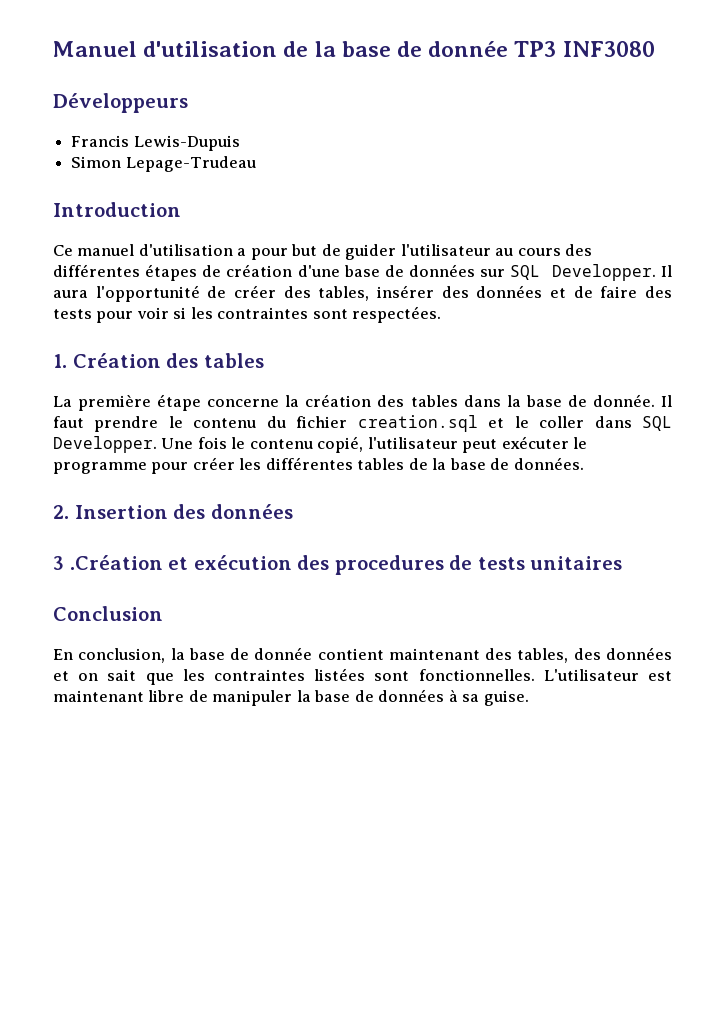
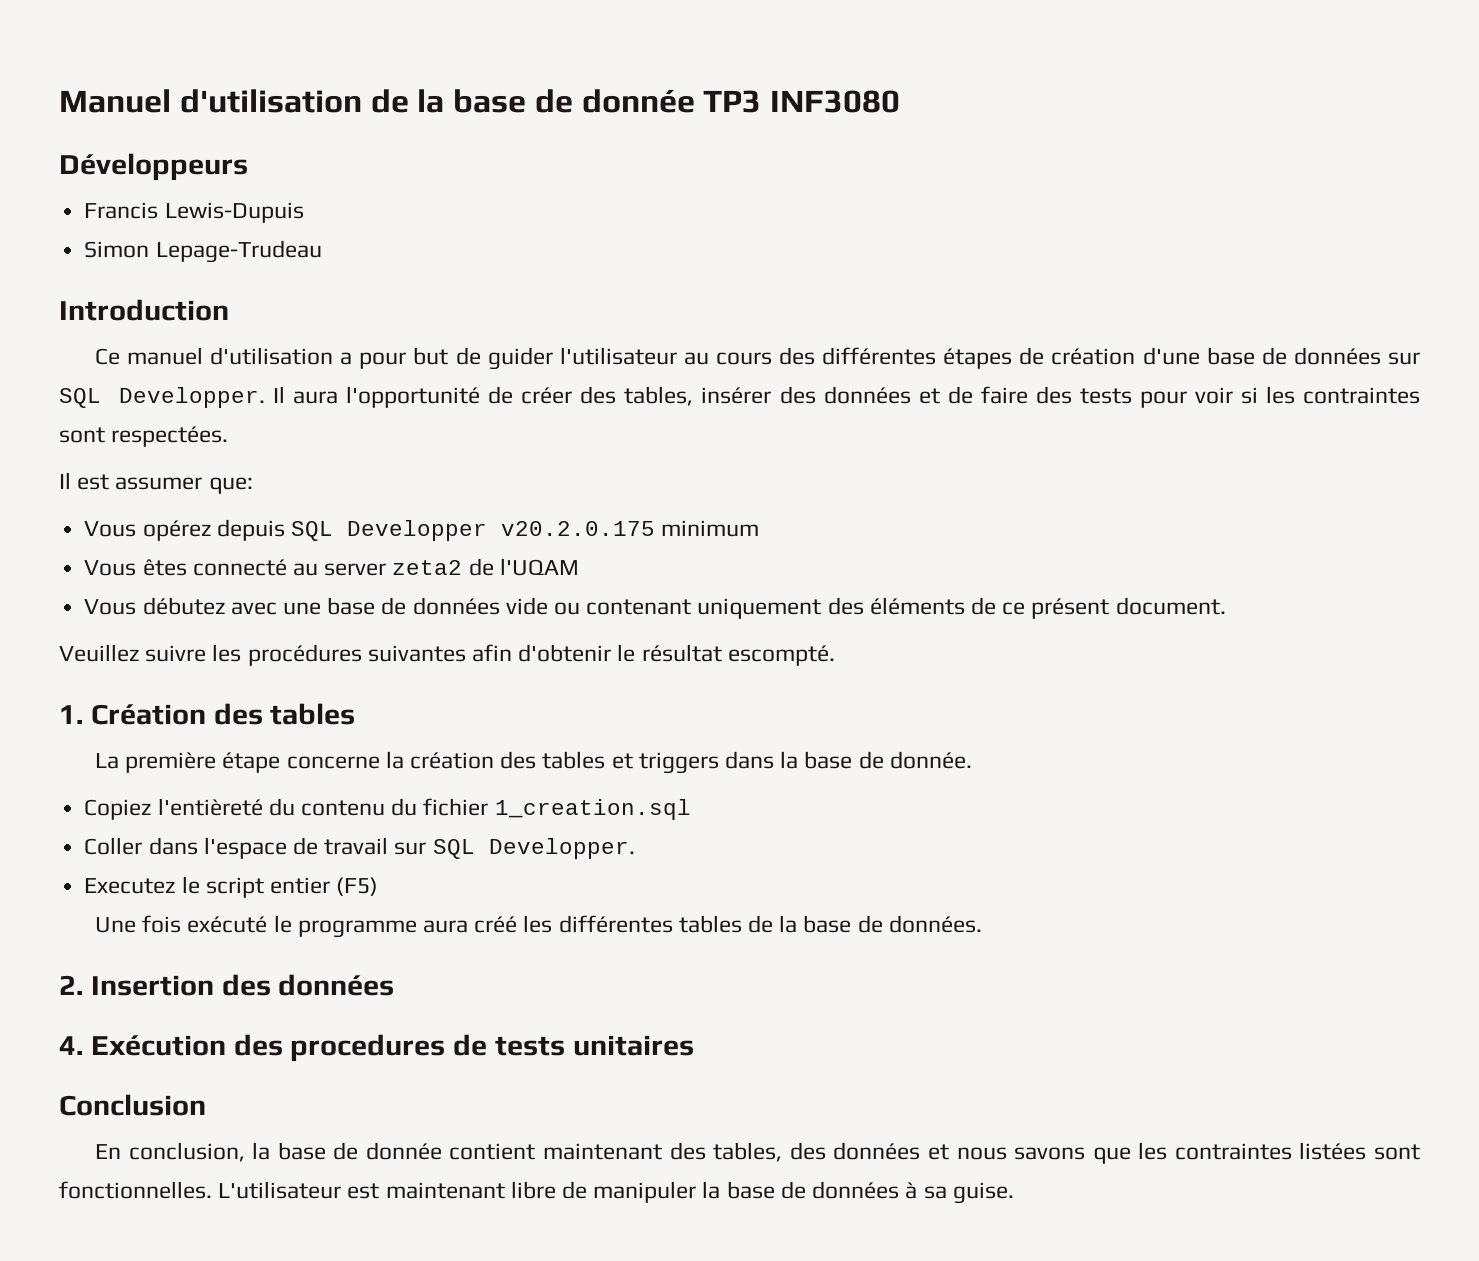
(442, 314) none -> [59,472,253,494] [84,519,760,541] [84,558,579,576] [84,597,1226,619] [59,644,835,666] // Il est assumer que: // Vous opérez depuis SQL Developper v20.2.0.175 minimum // Vous êtes connecté au server zeta2 de l'UQAM // Vous débutez avec une base de données vide ou contenant uniquement des éléments de ce présent document. // Veuillez suivre les procédures suivantes afin d'obtenir le résultat escompté.
(458, 401) none -> [611,752,719,774] et triggers
[661,395,673,407] [53,415,672,432] [53,436,588,453] [53,457,235,474] Il faut prendre le contenu du fichier creation.sql et le coller dans SQL Developper. Une fois le contenu copié, l'utilisateur peut exécuter le programme pour créer -> [84,798,691,820] [84,837,635,859] [84,876,379,898] [94,915,518,938] // Copiez l'entièreté du contenu du fichier 1_creation.sql // Coller dans l'espace de travail sur SQL Developper. // Executez le script entier (F5) // Une fois exécuté le programme aura créé
[53,555,292,570] 3 .Création et exécution -> [59,1035,226,1056] 4. Exécution
[78,669,137,681] on sait -> [956,1147,1086,1160] nous savons

